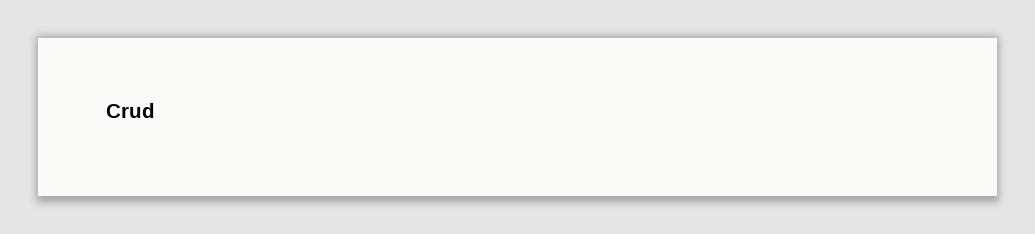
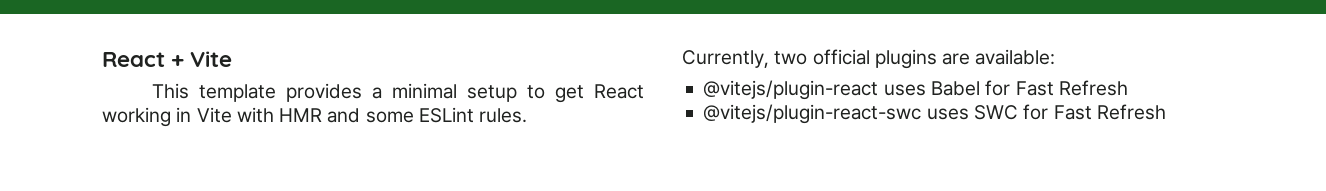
[106,103,155,118] Crud -> [102,51,233,67] [151,83,644,103] [102,107,528,127] [682,49,1056,69] [703,80,1128,100] [703,104,1166,124] React + Vite // This template provides a minimal setup to get React working in Vite with HMR and some ESLint rules. // Currently, two official plugins are available: // @vitejs/plugin-react uses Babel for Fast Refresh // @vitejs/plugin-react-swc uses SWC for Fast Refresh

